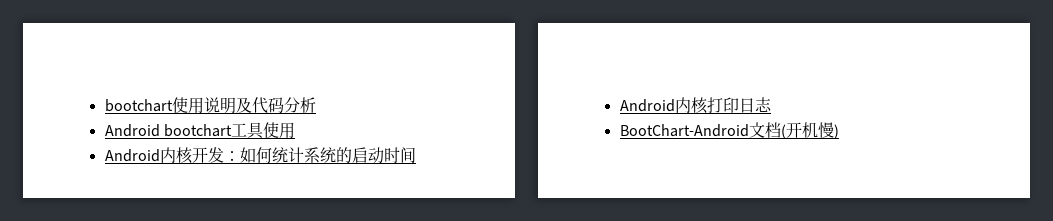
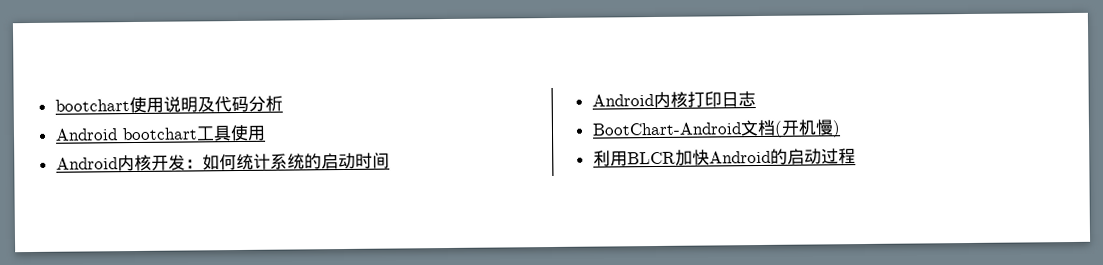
(839, 131) none -> [592,148,856,167] // 利用BLCR加快Android的启动过程

